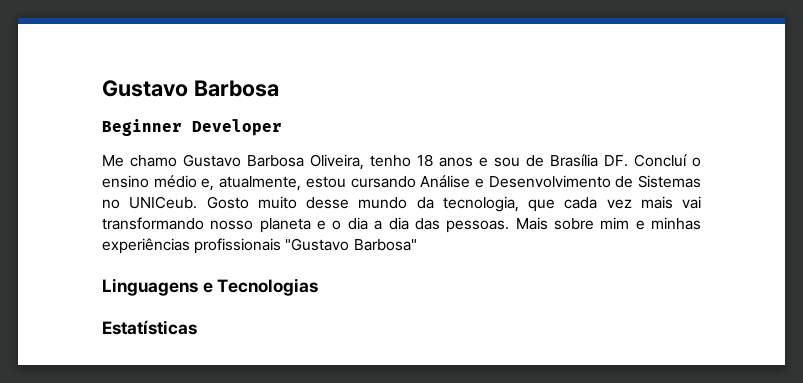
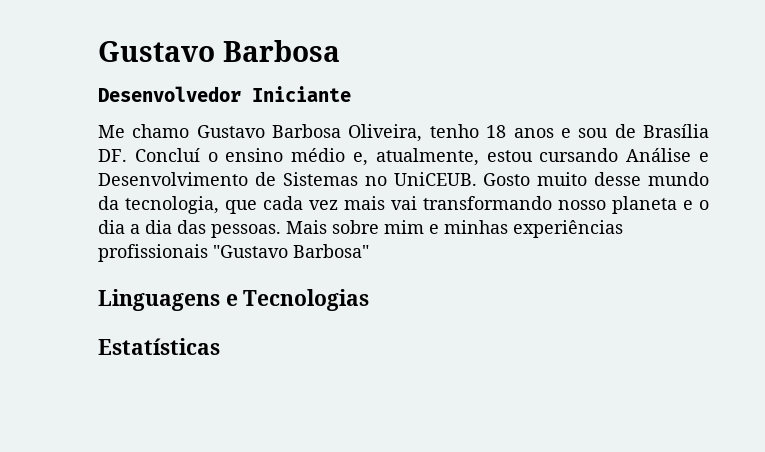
[102,119,282,136] Beginner Developer -> [98,86,351,102] Desenvolvedor Iniciante
[129,196,198,209] UNICeub. -> [393,172,477,186] UniCEUB.

